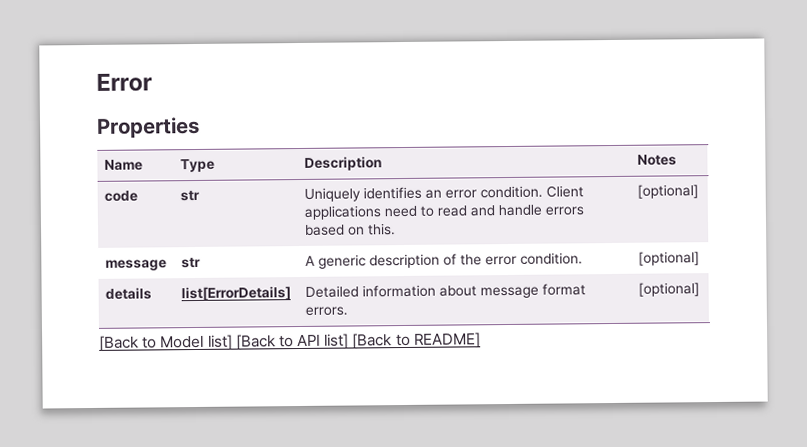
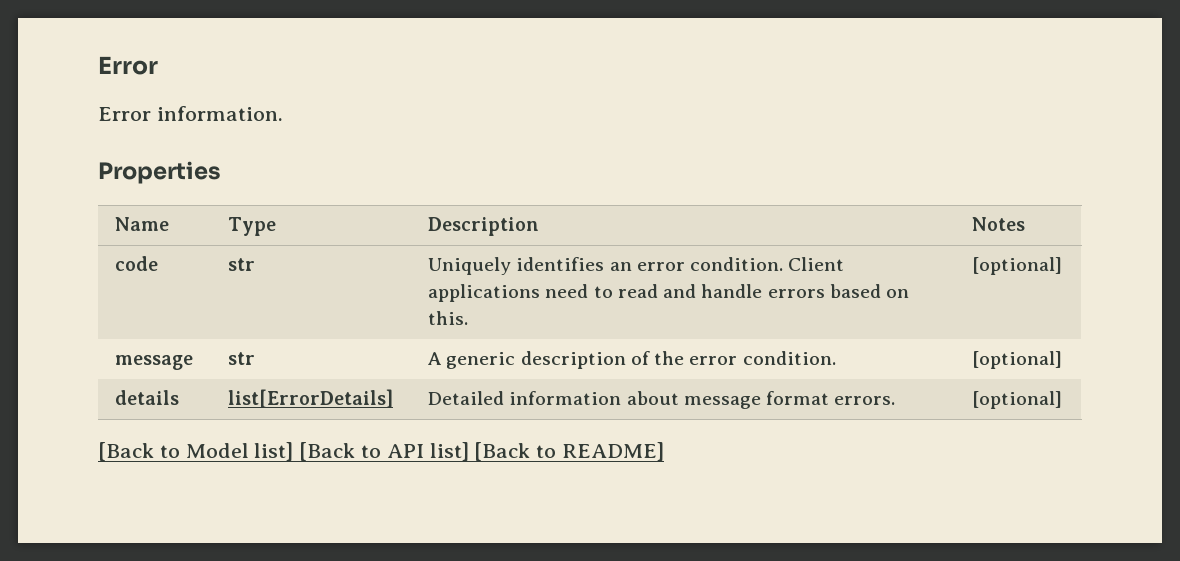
[96,73,153,92] Error -> [98,56,158,75] [98,106,283,121] Error // Error information.

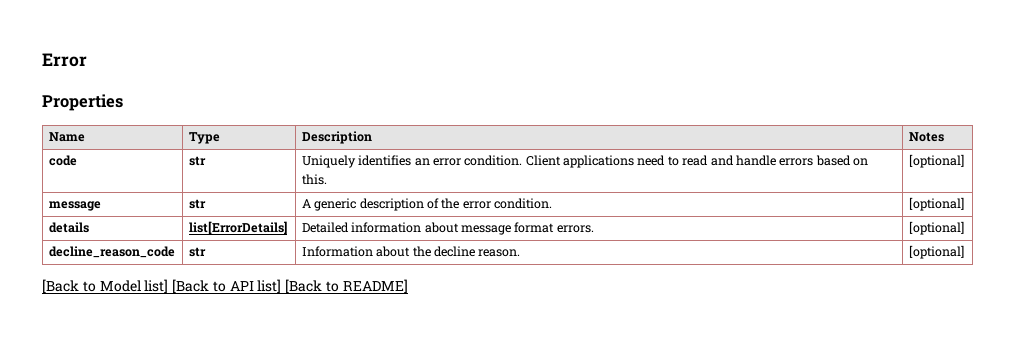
[98,56,158,75] [98,106,283,121] Error // Error information. -> [42,53,87,67] Error
(1063, 400) none -> [48,246,175,258] [188,247,206,257] [301,246,521,257] [908,245,964,259] // decline_reason_code | str | Information about the decline reason. | [optional]

